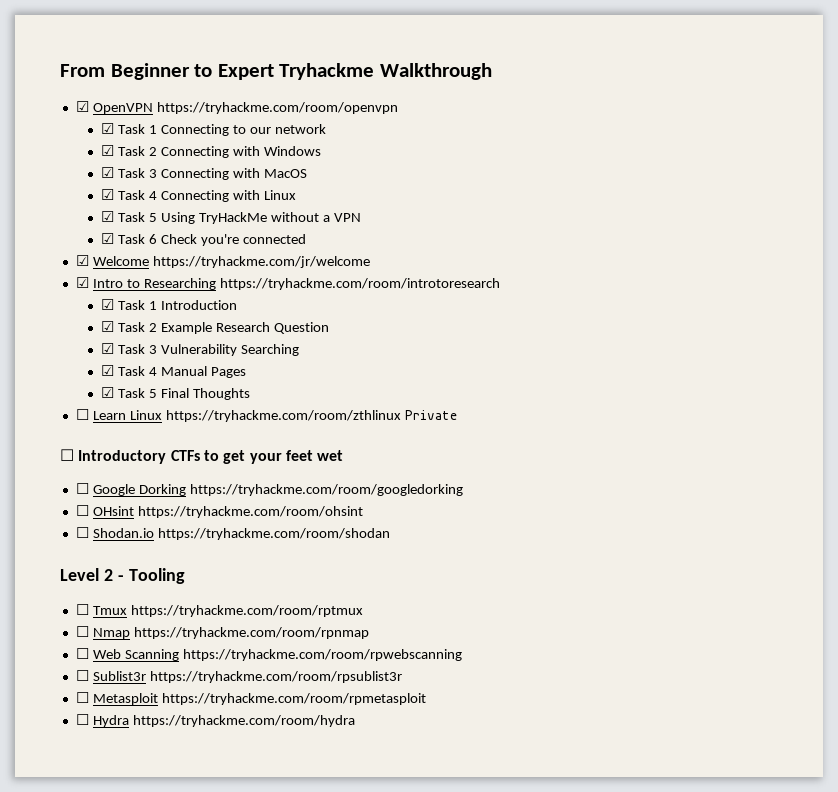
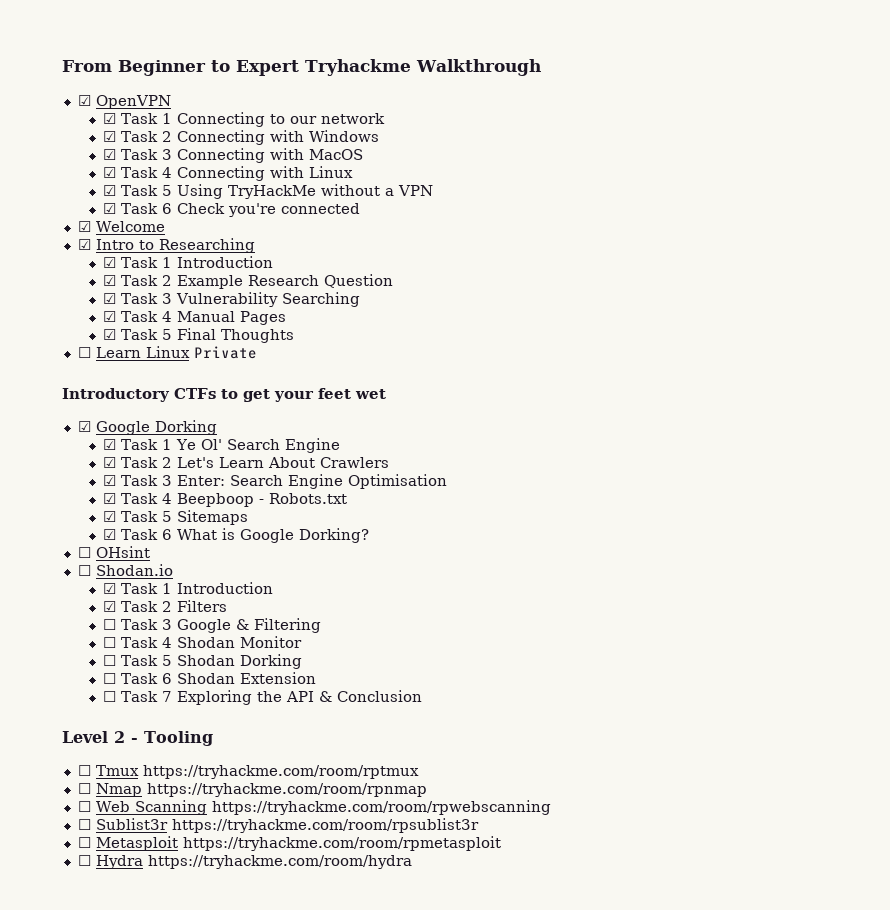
[156,102,398,114] https://tryhackme.com/room/openvpn -> (171, 102) none
[152,256,370,268] https://tryhackme.com/jr/welcome -> (165, 226) none
[219,278,500,290] https://tryhackme.com/room/introtoresearch -> (255, 245) none
[165,410,401,422] https://tryhackme.com/room/zthlinux -> (190, 352) none
[60,449,74,461] ☐ -> (257, 352) none
[75,483,89,494] ☐ -> [77,421,91,432] ☑
[189,484,463,496] https://tryhackme.com/room/googledorking -> [103,438,341,453] [103,457,390,468] [103,474,448,489] [103,493,348,507] [103,510,249,525] [103,528,370,543] // ☑ Task 1 Ye Ol' Search Engine // ☑ Task 2 Let's Learn About Crawlers // ☑ Task 3 Enter: Search Engine Optimisation // ☑ Task 4 Beepboop - Robots.txt // ☑ Task 5 Sitemaps // ☑ Task 6 What is Google Dorking?
[137,506,363,518] https://tryhackme.com/room/ohsint -> (150, 552) none
[157,528,390,540] https://tryhackme.com/room/shodan -> [103,582,274,594] [103,600,228,612] [103,618,322,633] [103,636,303,648] [103,654,303,669] [103,672,317,684] [103,690,423,705] // ☑ Task 1 Introduction // ☑ Task 2 Filters // ☐ Task 3 Google & Filtering // ☐ Task 4 Shodan Monitor // ☐ Task 5 Shodan Dorking // ☐ Task 6 Shodan Extension // ☐ Task 7 Exploring the API & Conclusion

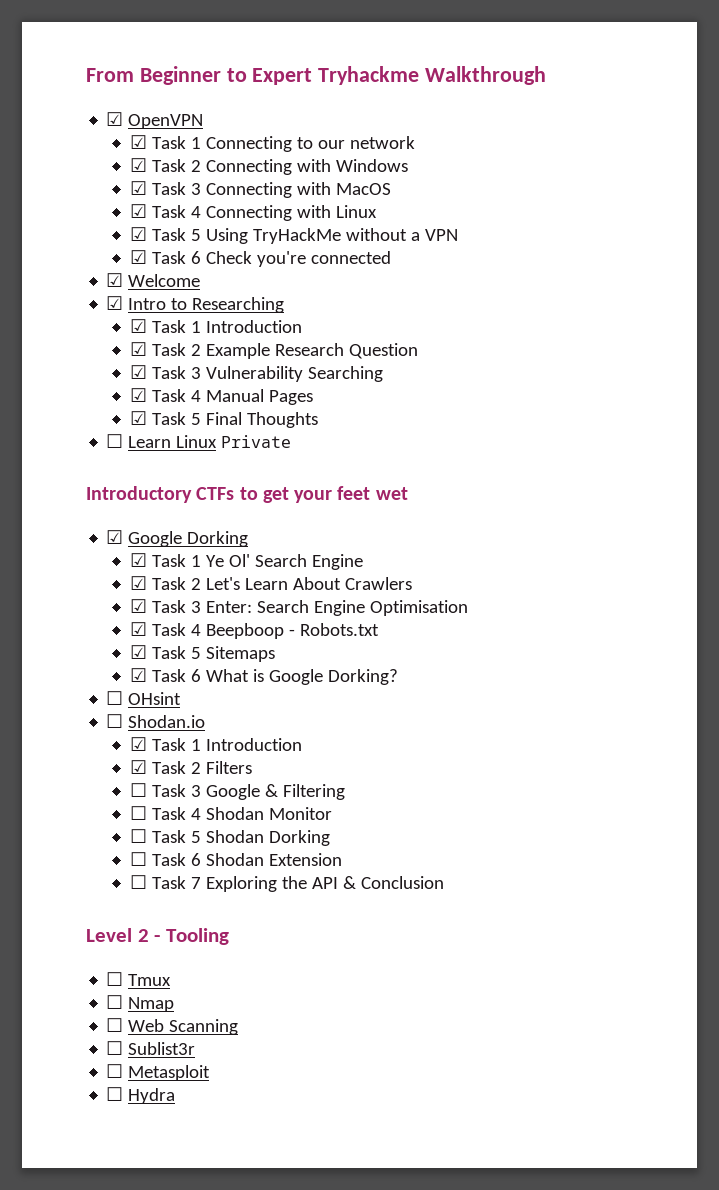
[142,765,419,779] https://tryhackme.com/room/rptmux -> (172, 980) none
[146,783,427,797] https://tryhackme.com/room/rpnmap -> (175, 1004) none
[211,800,551,815] https://tryhackme.com/room/rpwebscanning -> (239, 1027) none
[171,818,479,833] https://tryhackme.com/room/rpsublist3r -> (196, 1048) none
[182,836,501,851] https://tryhackme.com/room/rpmetasploit -> (211, 1073) none
[147,855,412,869] https://tryhackme.com/room/hydra -> (176, 1096) none

